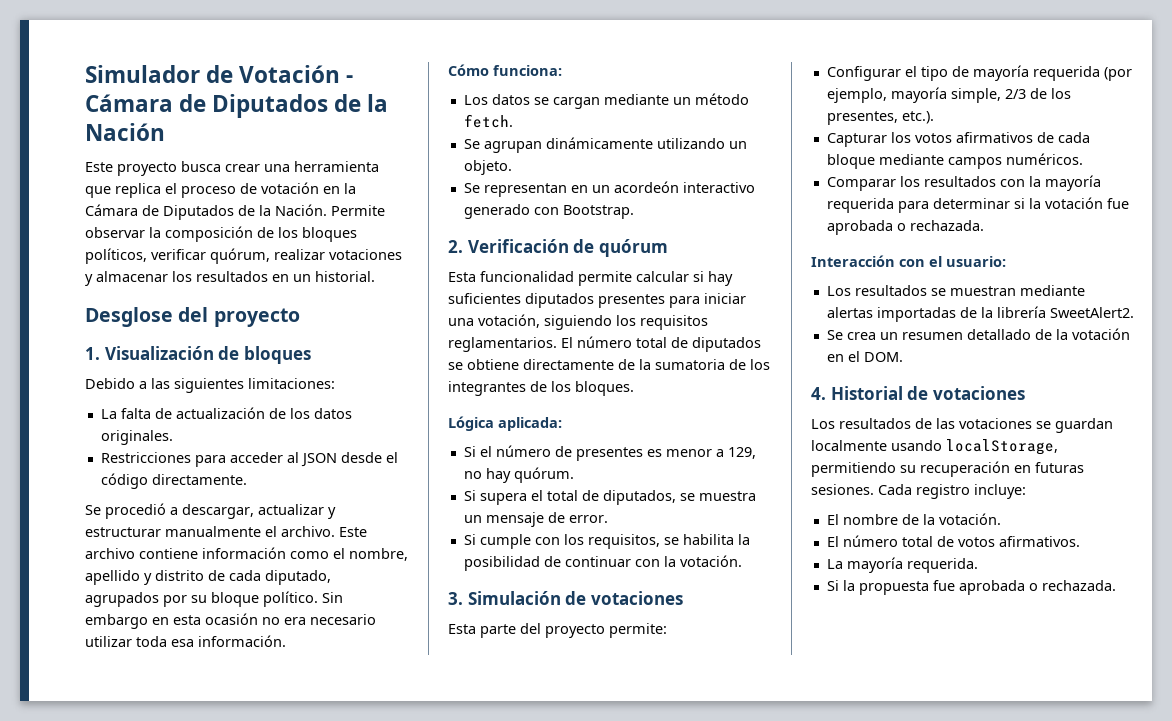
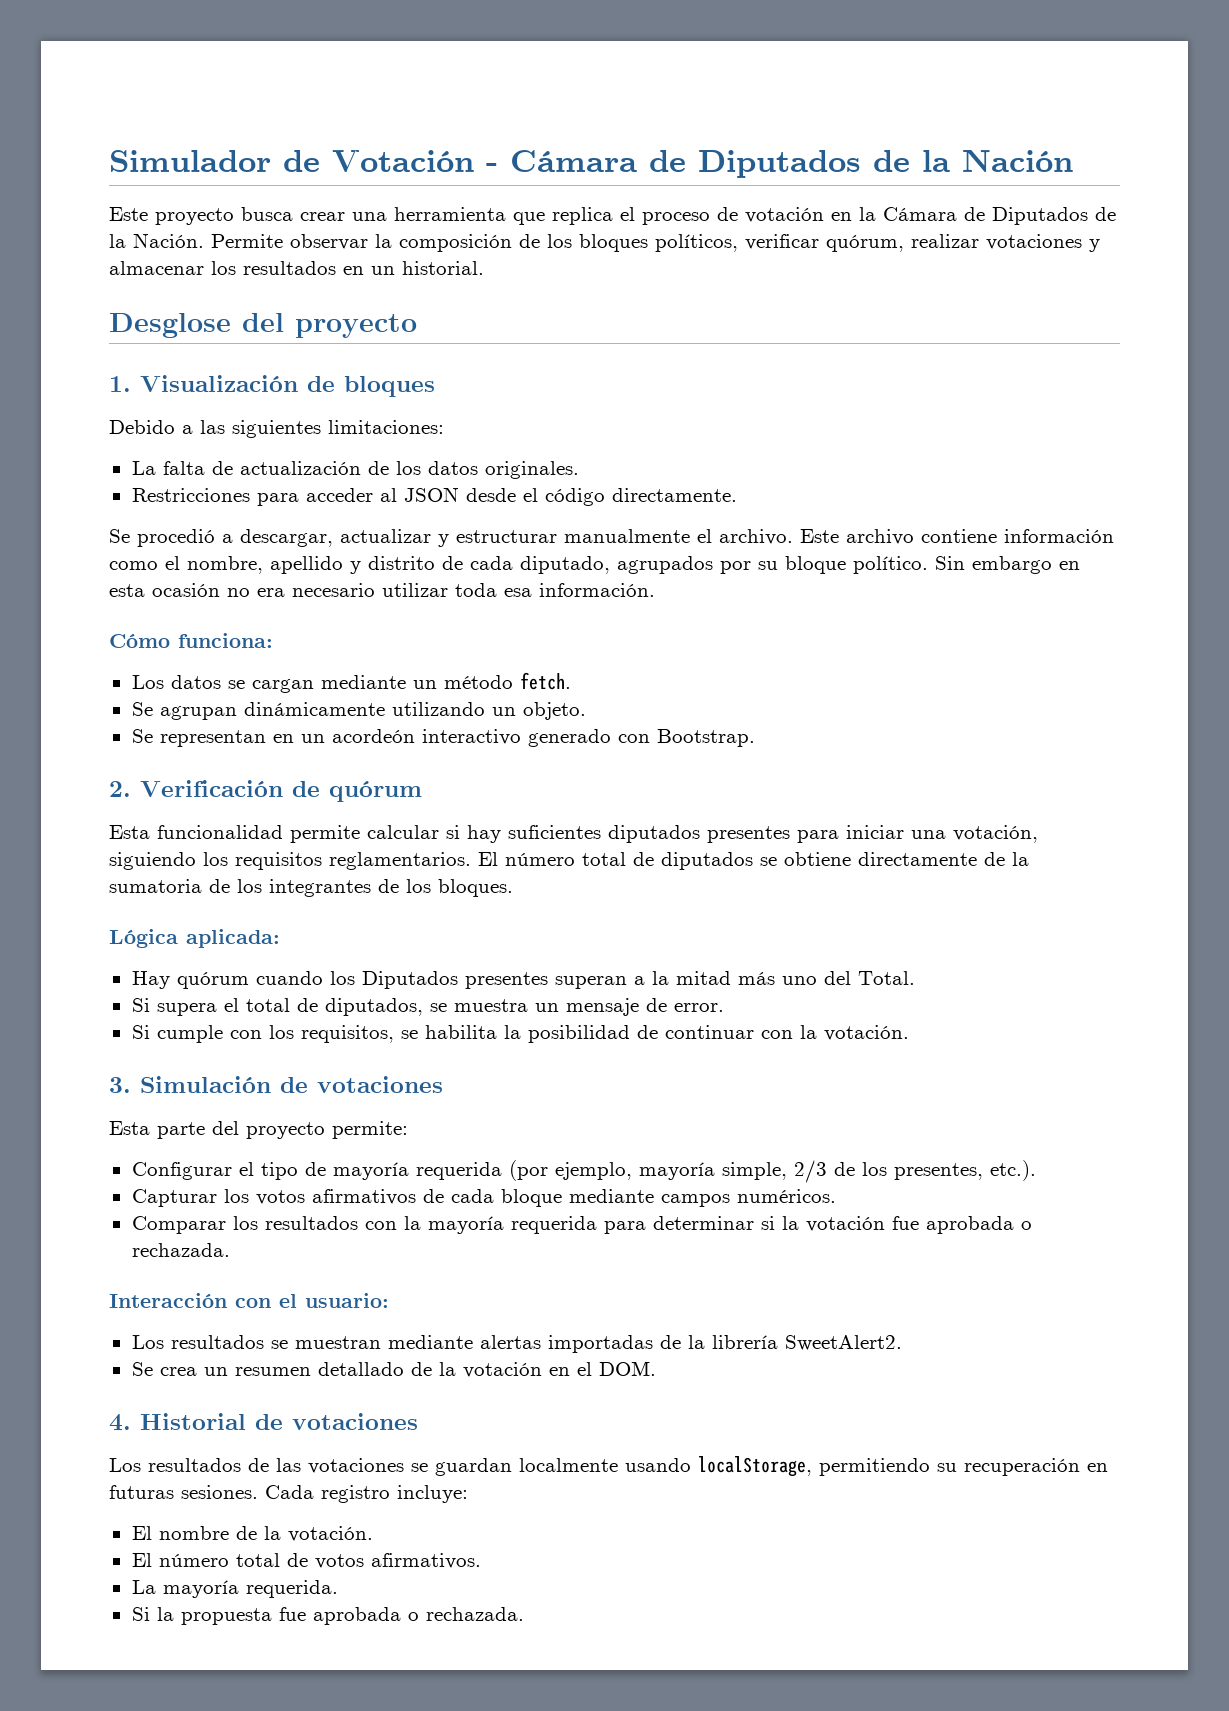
[463,445,756,461] [463,467,574,483] Si el número de presentes es menor a 129, no hay quórum. -> [131,971,915,989] Hay quórum cuando los Diputados presentes superan a la mitad más uno del Total.

